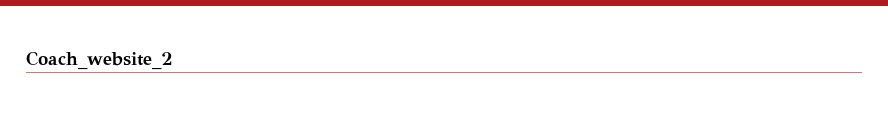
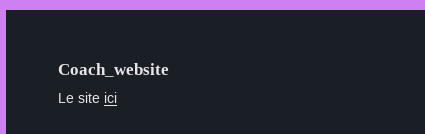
[26,51,173,70] Coach_website_2 -> [58,63,169,77] [58,92,117,103] Coach_website // Le site ici

